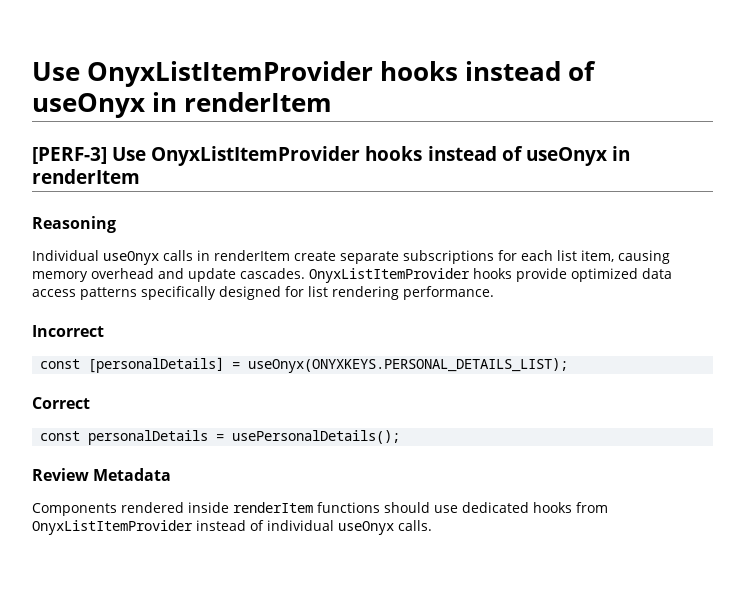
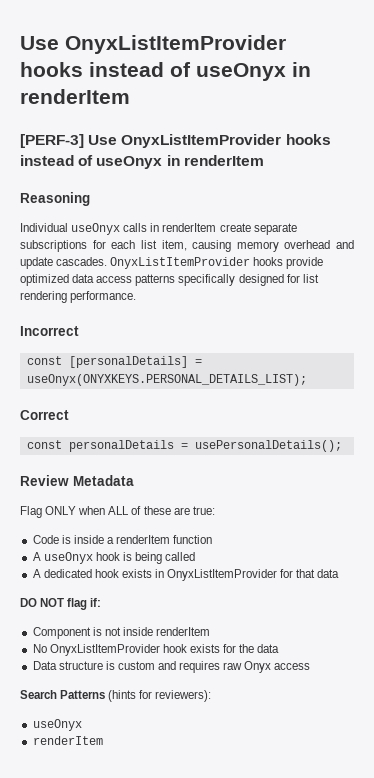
[32,502,608,516] [32,520,432,535] Components rendered inside renderItem functions should use dedicated hooks from OnyxListItemProvider instead of individual useOnyx calls. -> [20,506,215,518] [32,535,213,544] [32,552,196,564] [32,569,340,581] [20,598,102,610] [32,627,211,639] [32,644,280,656] [32,661,311,673] [20,690,212,702] [32,719,82,731] [32,736,103,745] Flag ONLY when ALL of these are true: // Code is inside a renderItem function // A useOnyx hook is being called // A dedicated hook exists in OnyxListItemProvider for that data // DO NOT flag if: // Component is not inside renderItem // No OnyxListItemProvider hook exists for the data // Data structure is custom and requires raw Onyx access // Search Patterns (hints for reviewers): // useOnyx // renderItem

